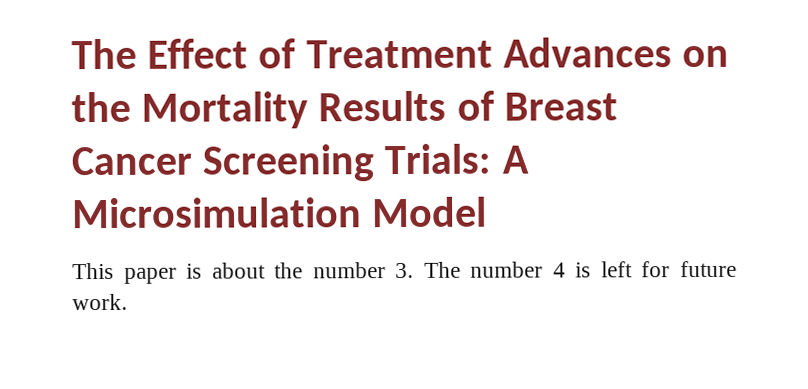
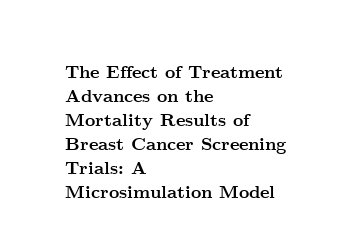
[72,260,738,284] [72,293,128,311] // This paper is about the number 3. The number 4 is left for future work. -> (275, 191) none

